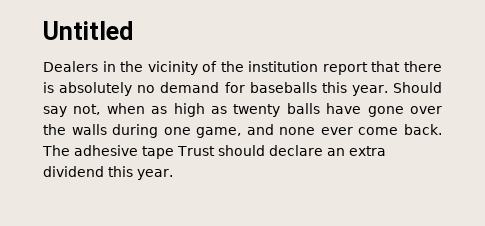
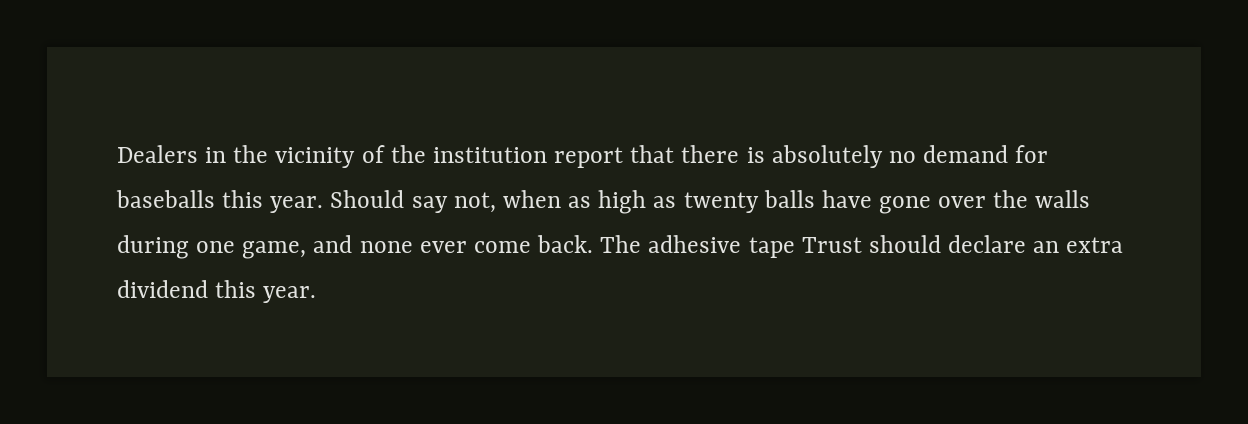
[43,21,133,40] Untitled // -> (117, 154) none

